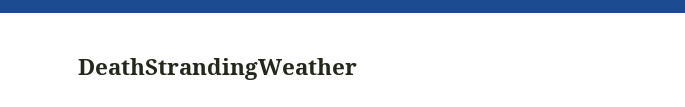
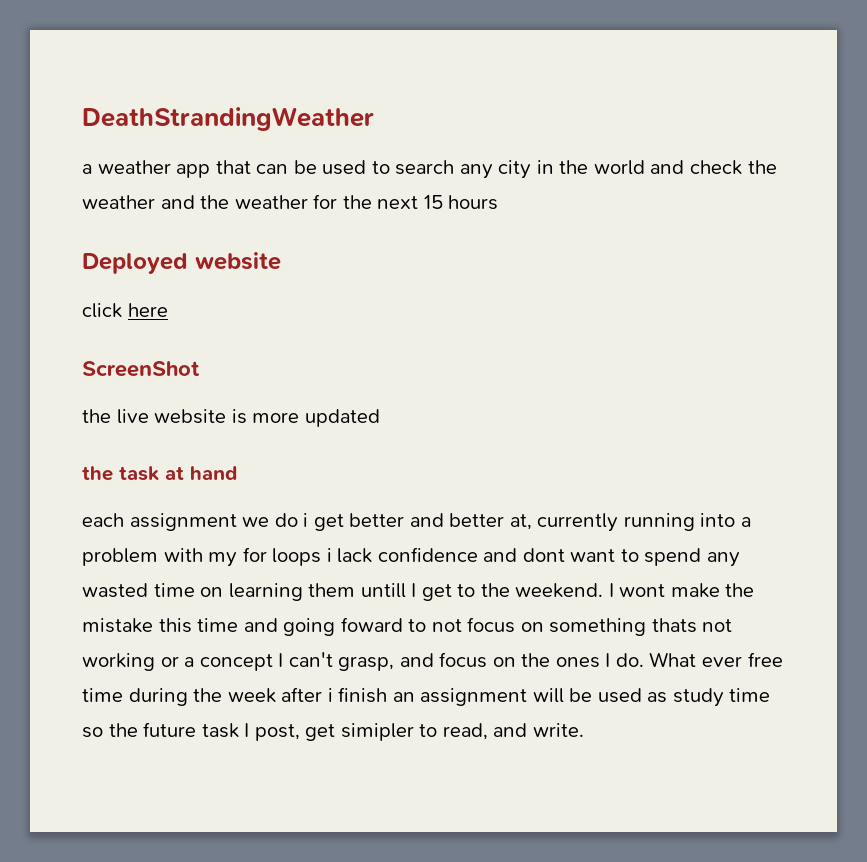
(357, 69) none -> [82,160,777,179] [82,194,499,210] [82,252,281,274] [82,303,168,318] [82,361,200,377] [82,409,380,427] [82,466,237,481] [82,513,751,532] [82,547,740,567] [82,583,755,601] [82,617,733,636] [82,652,783,671] [82,687,771,707] [82,722,584,741] // a weather app that can be used to search any city in the world and check the weather and the weather for the next 15 hours // Deployed website // click here // ScreenShot // the live website is more updated // the task at hand // each assignment we do i get better and better at, currently running into a problem with my for loops i lack confidence and dont want to spend any wasted time on learning them untill I get to the weekend. I wont make the mistake this time and going foward to not focus on something thats not working or a concept I can't grasp, and focus on the ones I do. What ever free time during the week after i finish an assignment will be used as study time so the future task I post, get simipler to read, and write.

